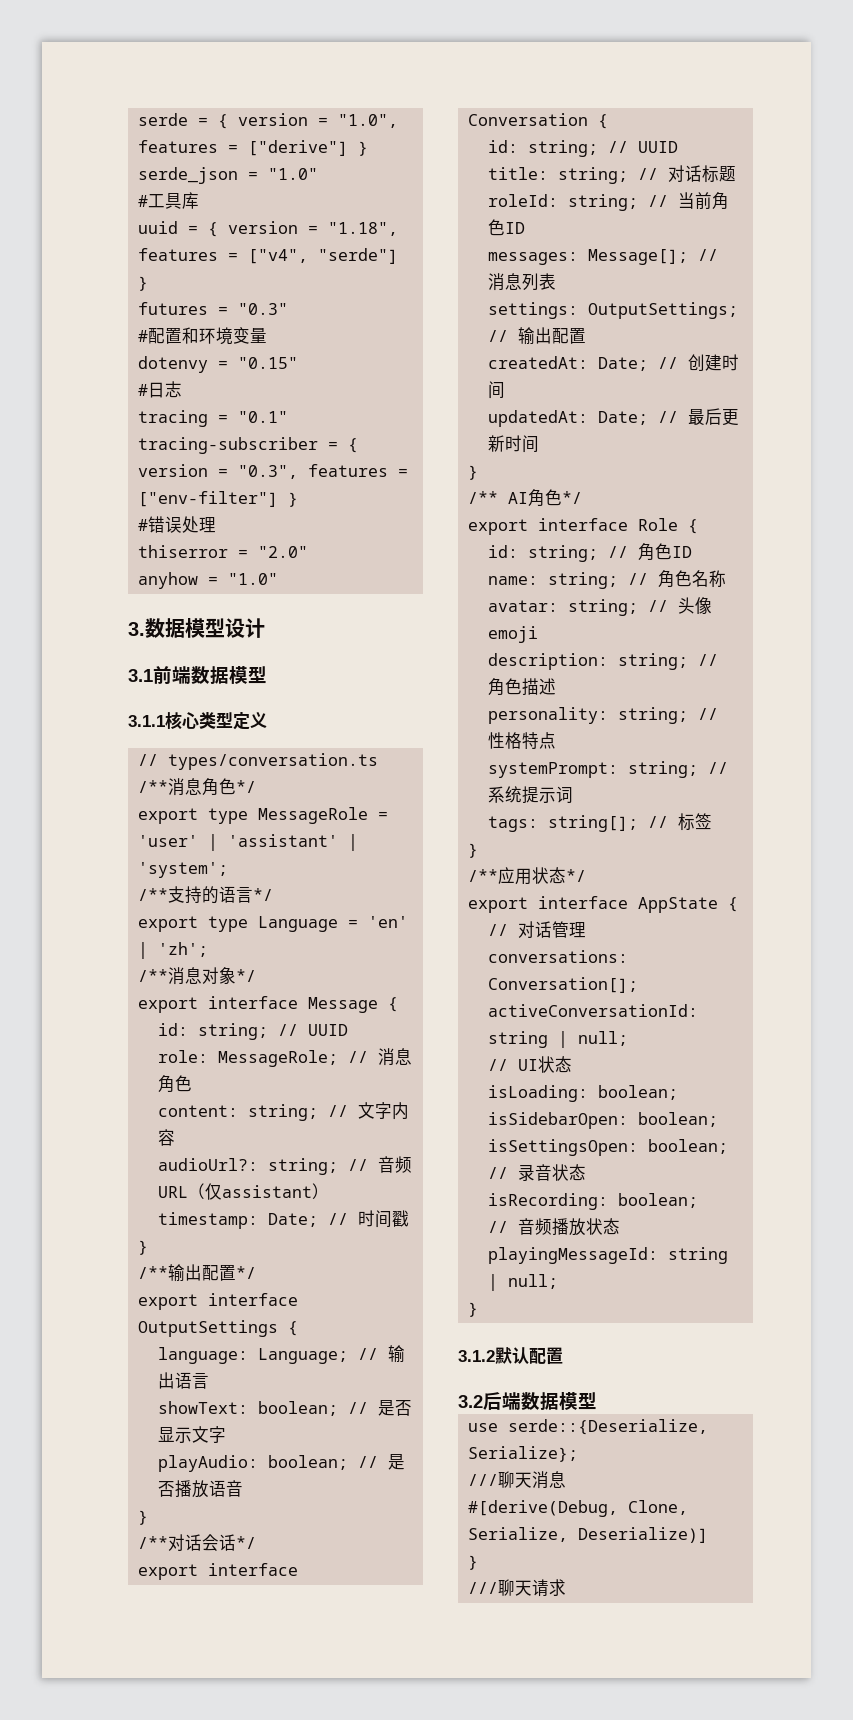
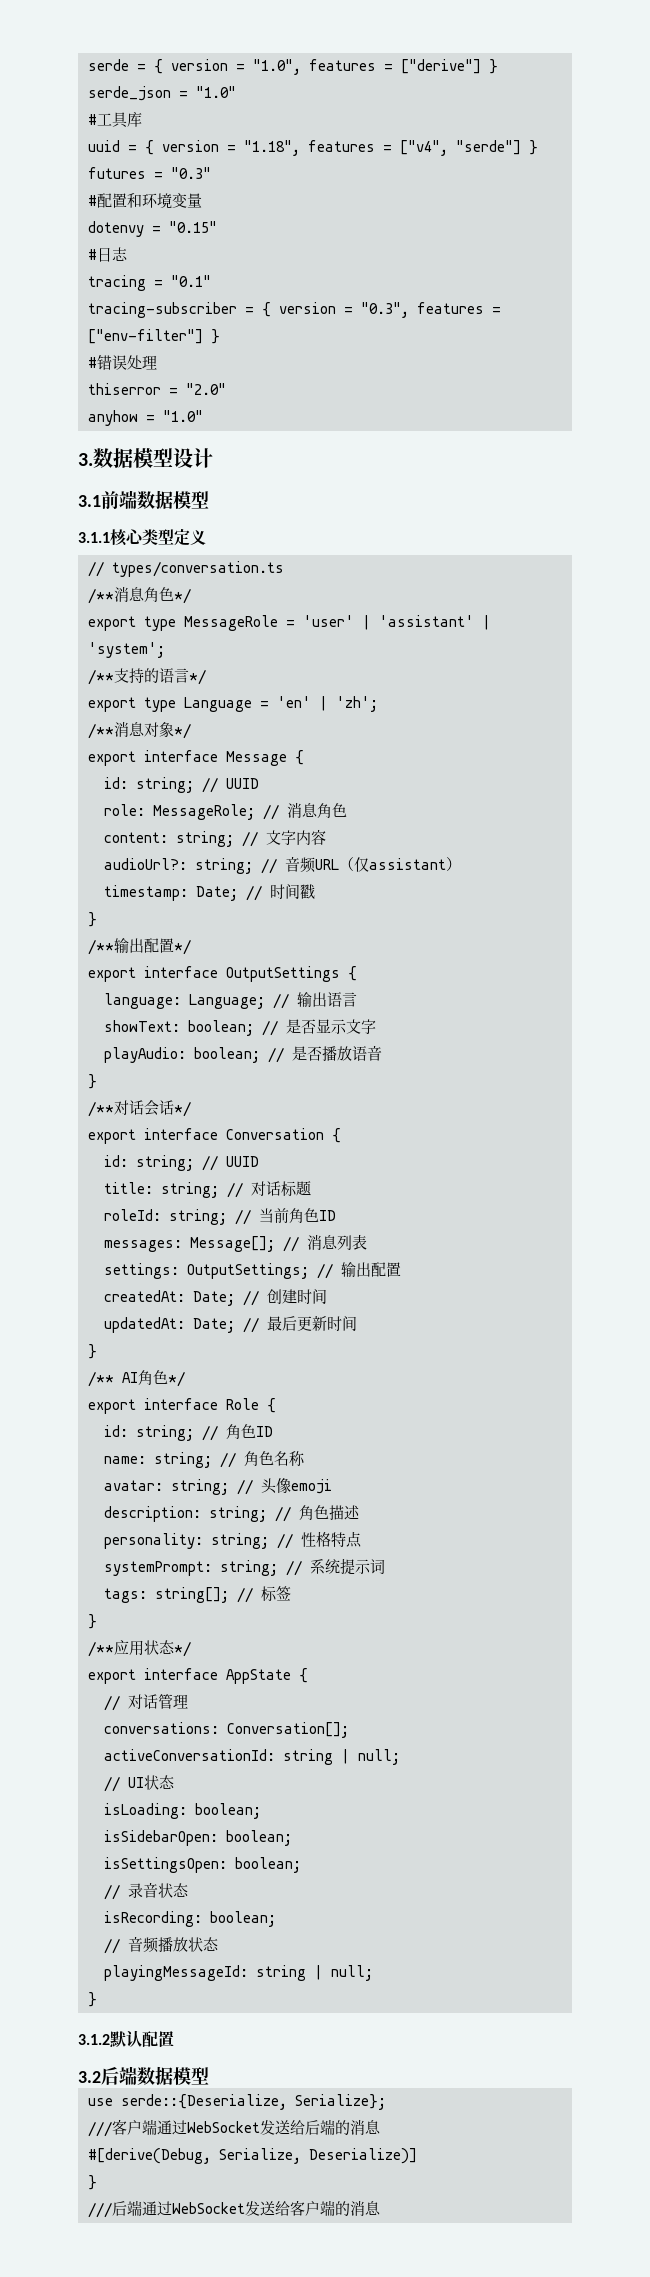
[498,1471,533,1488] 聊天 -> [111,2119,350,2135] 客户端通过WebSocket发送给后端的
[628,1500,689,1515] Clone, -> (211, 2156) none
[498,1579,567,1597] 聊天请求 -> [111,2200,381,2216] 后端通过WebSocket发送给客户端的消息

